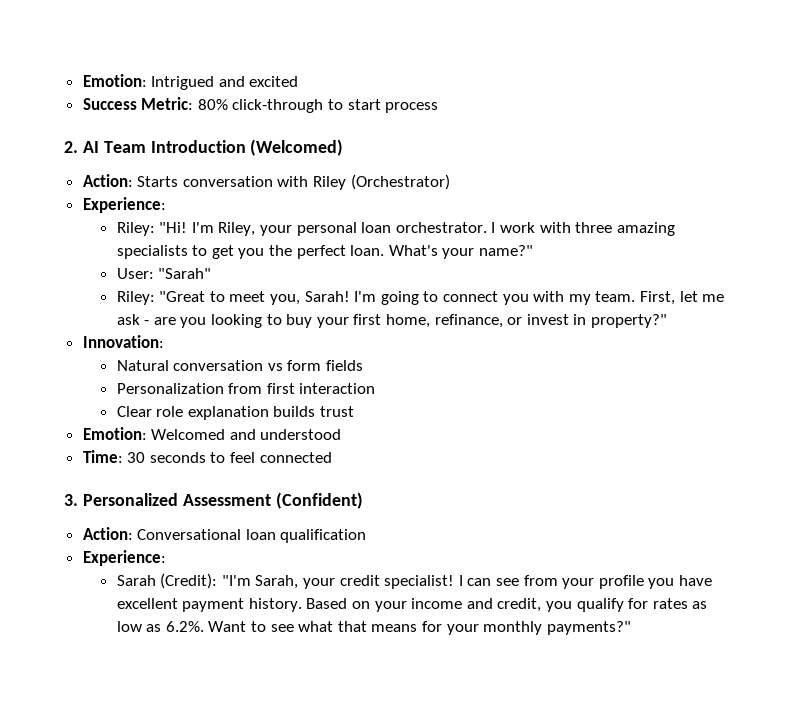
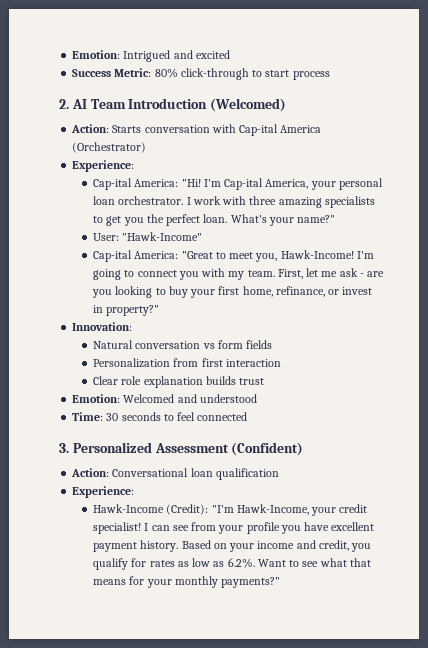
[313,176,347,190] Riley -> [239,124,322,136] Cap-ital America
[116,222,256,236] Riley: "Hi! I'm Riley, -> [93,178,309,190] Cap-ital America: "Hi! I'm Cap-ital America,
[158,268,212,279] [116,291,155,305] "Sarah" // Riley: -> [122,232,203,241] [93,250,179,262] "Hawk-Income" // Cap-ital America:
[304,291,350,302] Sarah! -> [280,250,354,259] Hawk-Income!
[116,575,156,586] Sarah -> [93,504,165,513] Hawk-Income
[255,575,299,589] Sarah, -> [236,504,309,515] Hawk-Income,

